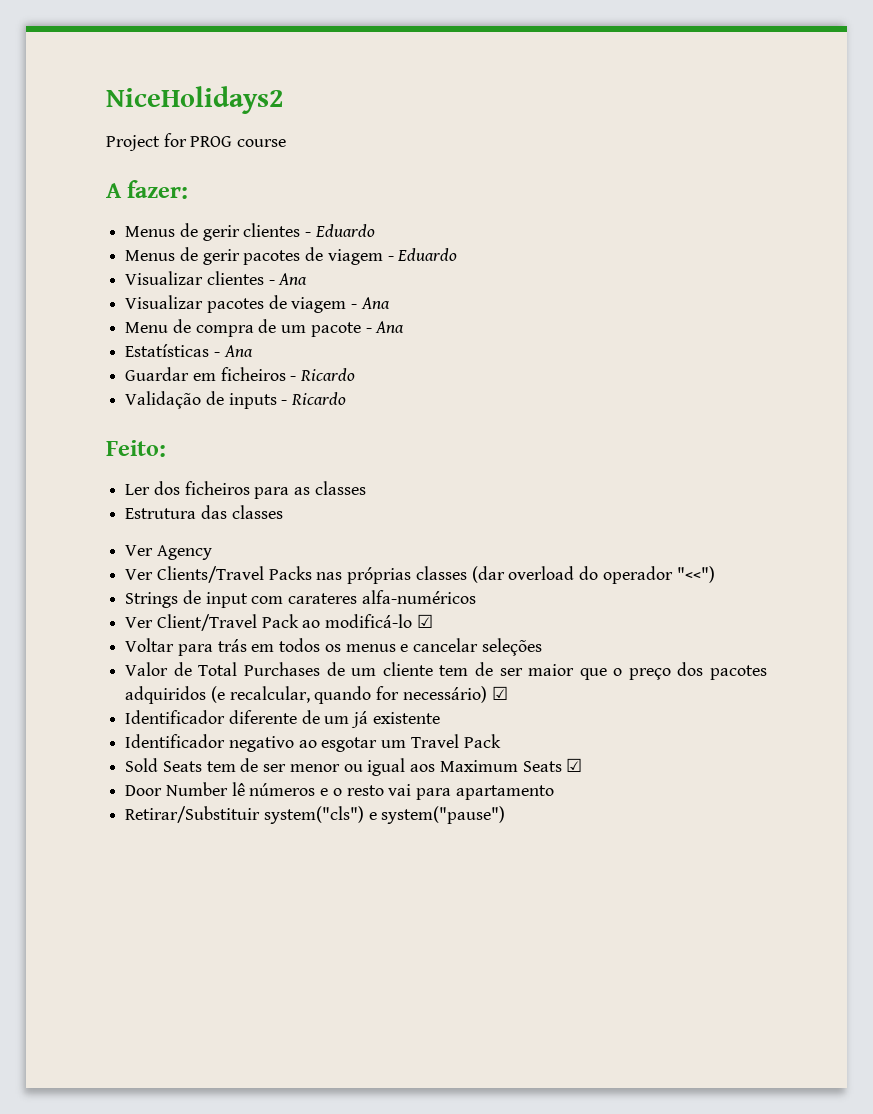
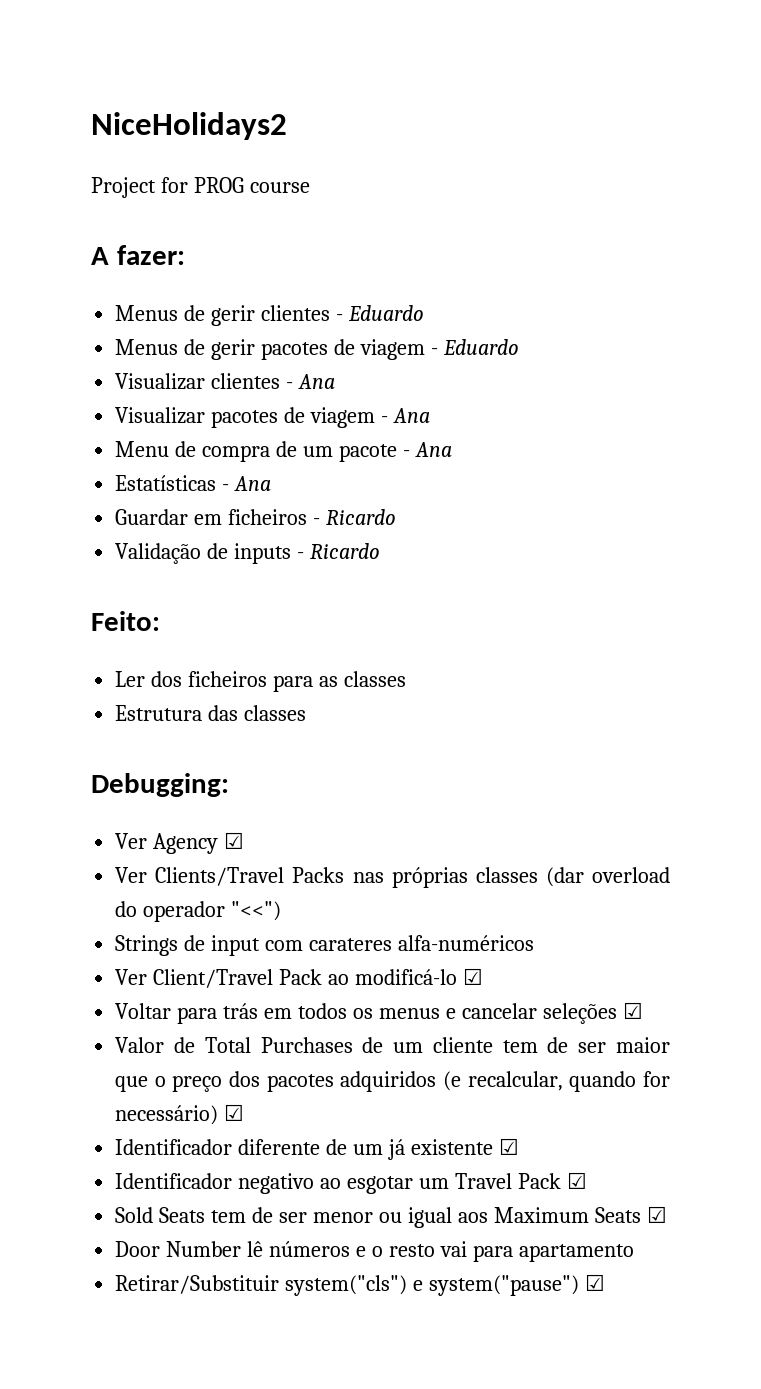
(283, 512) none -> [91,773,229,797] // Debugging:
(212, 552) none -> [224,832,245,849] ☑
(542, 647) none -> [622,1002,643,1019] ☑
(440, 718) none -> [498,1138,519,1155] ☑
(501, 741) none -> [566,1172,587,1189] ☑
(506, 815) none -> [584,1274,605,1291] ☑

